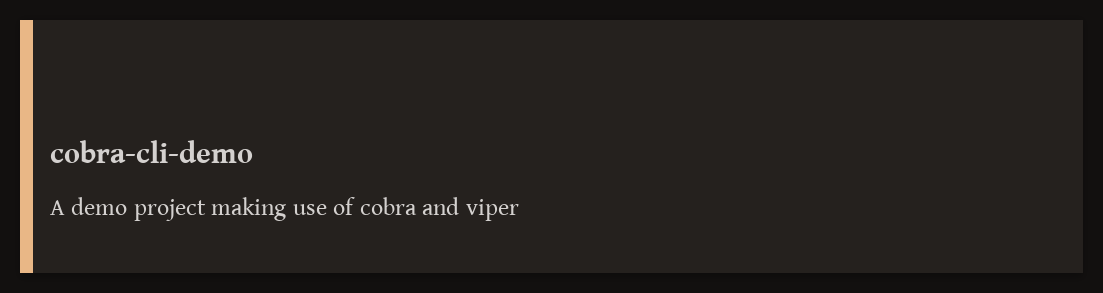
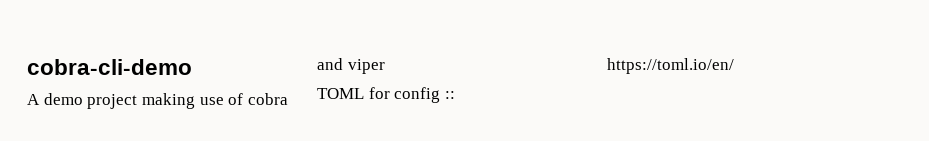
(519, 210) none -> [317,87,455,103] [607,58,734,74] // TOML for config :: https://toml.io/en/

